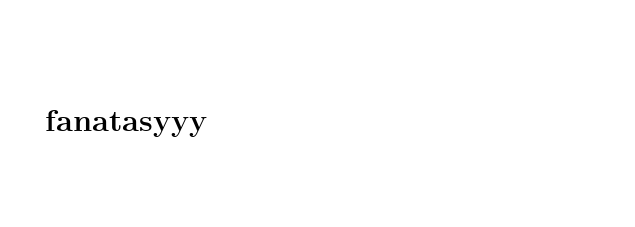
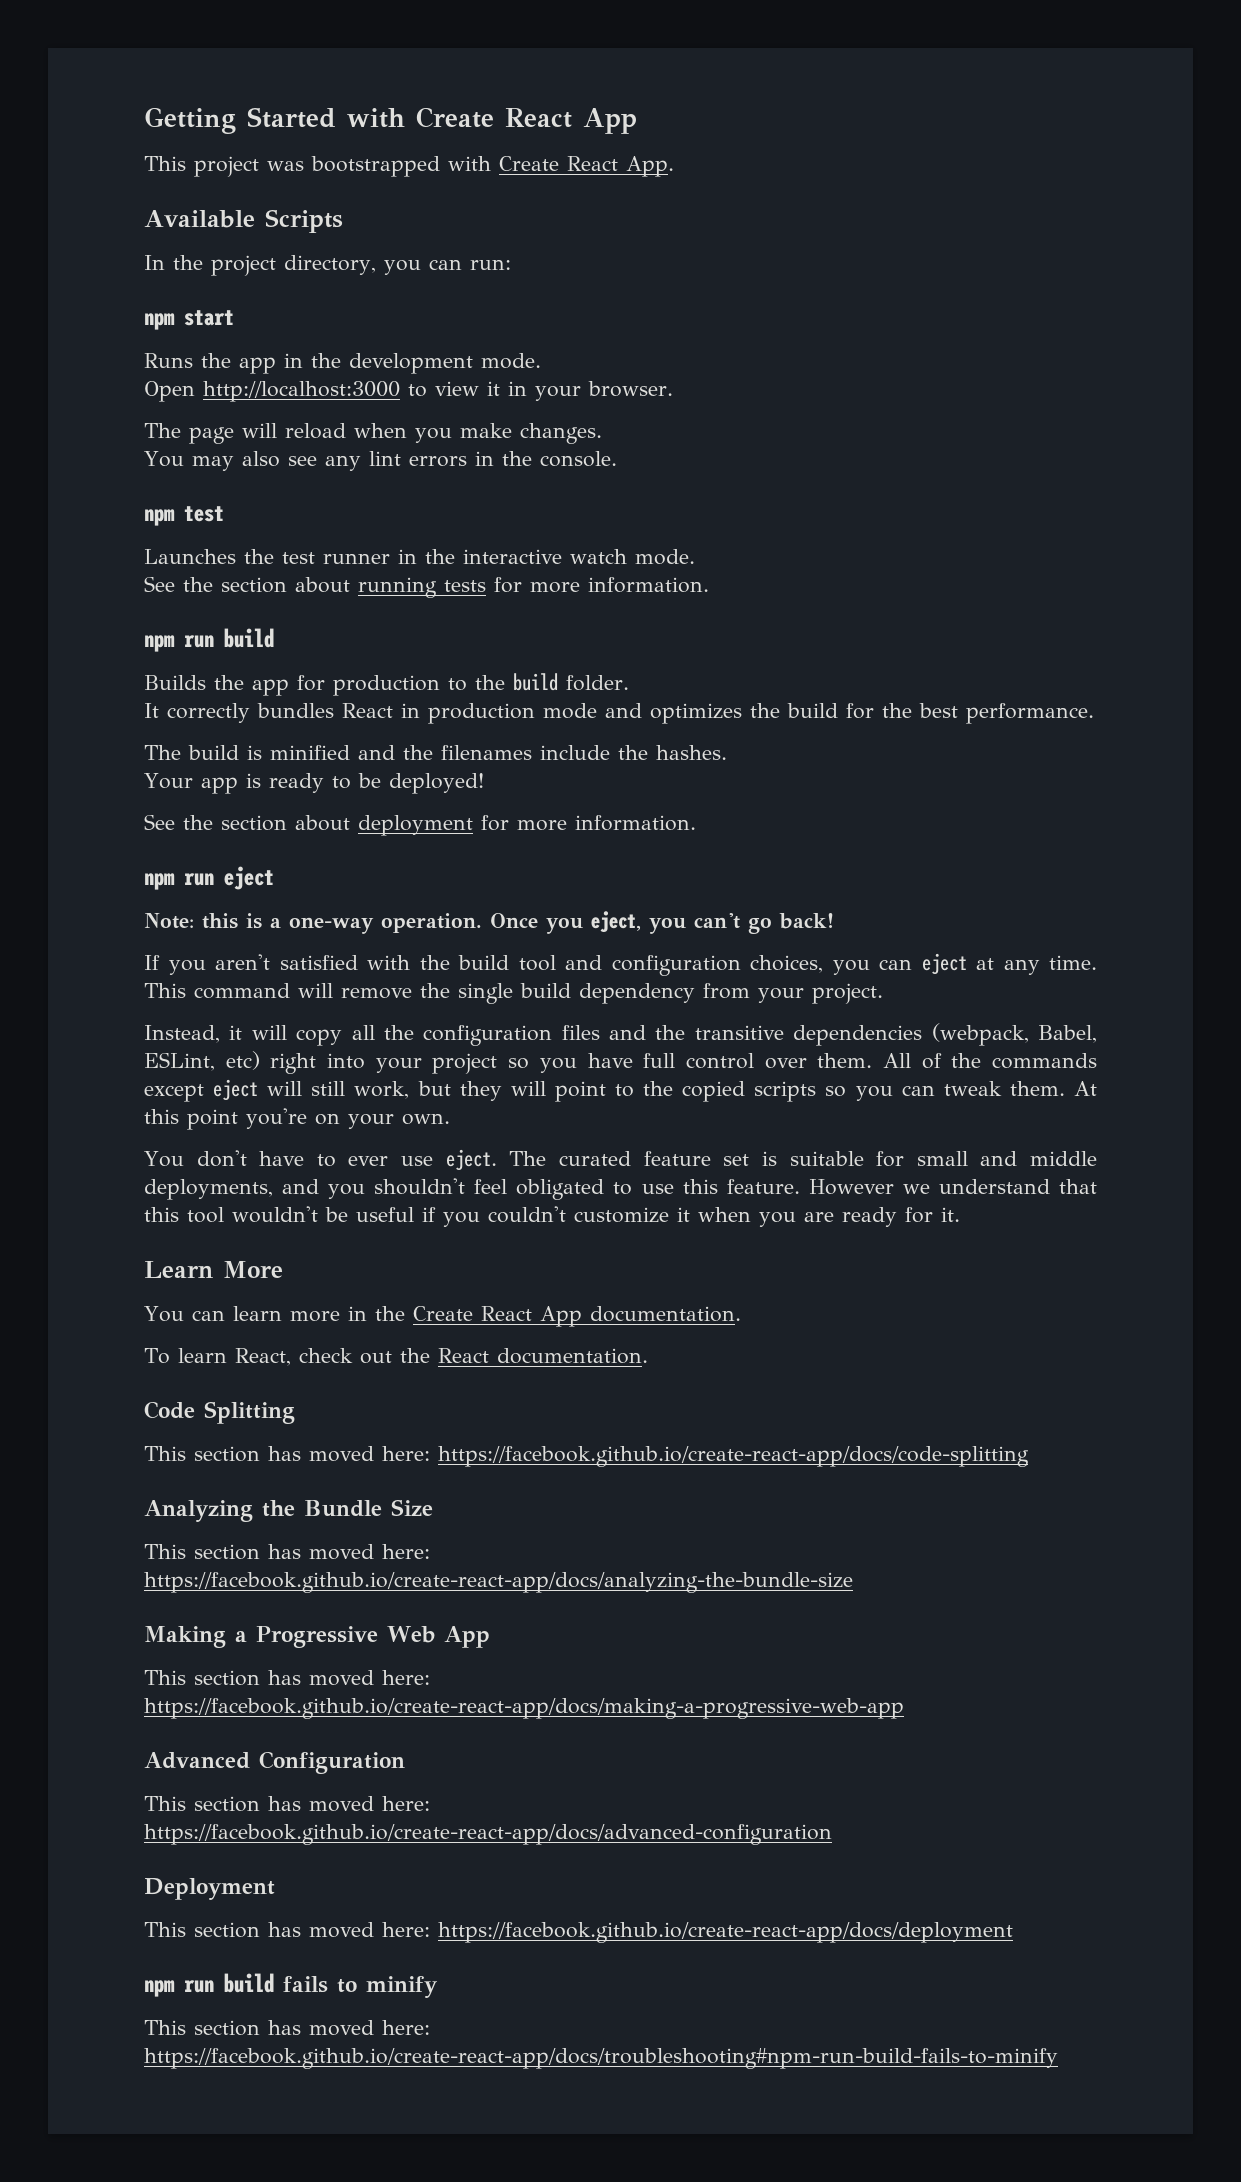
[45,110,207,137] fanatasyyy -> [144,107,637,134] [144,156,674,177] [144,209,343,233] [144,255,511,276] [144,310,234,330] [144,353,541,374] [144,381,673,402] [144,423,602,444] [144,451,617,471] [144,506,224,526] [144,549,695,565] [144,576,709,598] [144,628,274,652] [144,673,629,696] [144,703,1094,724] [144,745,727,760] [144,773,484,794] [144,814,696,836] [144,866,274,890] [144,911,834,934] [144,953,1097,976] [144,983,883,1004] [144,1023,1097,1046] [144,1051,1097,1074] [144,1079,1097,1102] [144,1108,450,1130] [144,1149,1097,1171] [144,1178,1097,1200] [144,1206,960,1227] [144,1261,283,1278] [144,1306,741,1327] [144,1348,648,1366] [144,1401,295,1424] [144,1446,1029,1467] [144,1499,433,1522] [144,1544,430,1560] [144,1572,853,1593] [144,1626,490,1648] [144,1670,430,1686] [144,1698,904,1719] [144,1751,405,1774] [144,1796,430,1812] [144,1824,832,1845] [144,1878,275,1900] [144,1922,1013,1943] [144,1973,438,1998] [144,2020,430,2036] [144,2048,1058,2069] Getting Started with Create React App // This project was bootstrapped with Create React App. // Available Scripts // In the project directory, you can run: // npm start // Runs the app in the development mode. // Open http://localhost:3000 to view it in your browser. // The page will reload when you make changes. // You may also see any lint errors in the console. // npm test // Launches the test runner in the interactive watch mode. // See the section about running tests for more information. // npm run build // Builds the app for production to the build folder. // It correctly bundles React in production mode and optimizes the build for the best performance. // The build is minified and the filenames include the hashes. // Your app is ready to be deployed! // See the section about deployment for more information. // npm run eject // Note: this is a one-way operation. Once you eject, you can't go back! // If you aren't satisfied with the build tool and configuration choices, you can eject at any time. This command will remove the single build dependency from your project. // Instead, it will copy all the configuration files and the transitive dependencies (webpack, Babel, ESLint, etc) right into your project so you have full control over them. All of the commands except eject will still work, but they will point to the copied scripts so you can tweak them. At this point you're on your own. // You don't have to ever use eject. The curated feature set is suitable for small and middle deployments, and you shouldn't feel obligated to use this feature. However we understand that this tool wouldn't be useful if you couldn't customize it when you are ready for it. // Learn More // You can learn more in the Create React App documentation. // To learn React, check out the React documentation. // Code Splitting // This section has moved here: https://facebook.github.io/create-react-app/docs/code-splitting // Analyzing the Bundle Size // This section has moved here: https://facebook.github.io/create-react-app/docs/analyzing-the-bundle-size // Making a Progressive Web App // This section has moved here: https://facebook.github.io/create-react-app/docs/making-a-progressive-web-app // Advanced Configuration // This section has moved here: https://facebook.github.io/create-react-app/docs/advanced-configuration // Deployment // This section has moved here: https://facebook.github.io/create-react-app/docs/deployment // npm run build fails to minify // This section has moved here: https://facebook.github.io/create-react-app/docs/troubleshooting#npm-run-build-fails-to-minify

